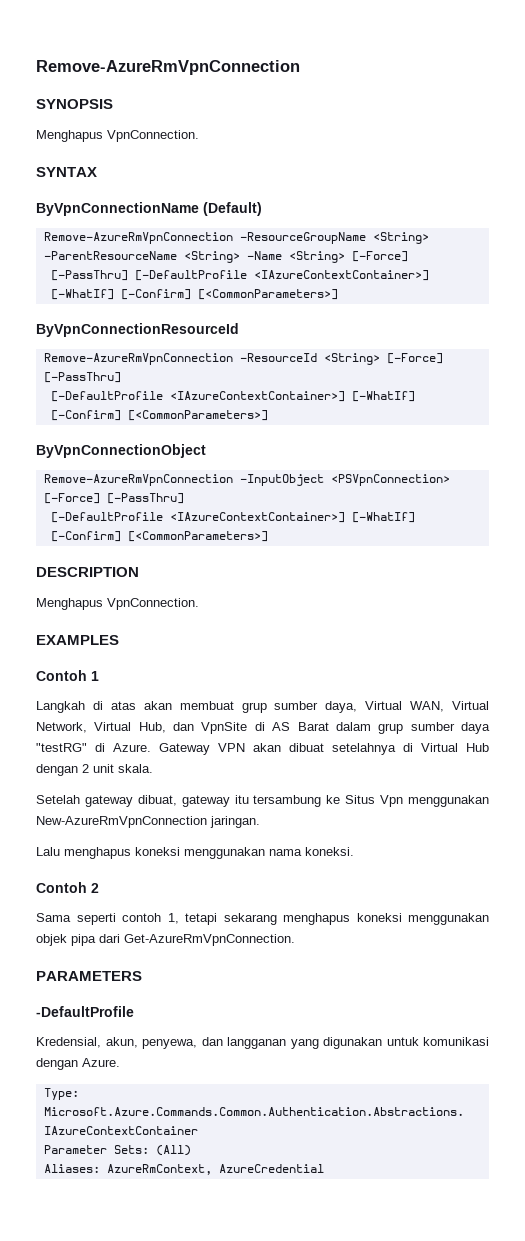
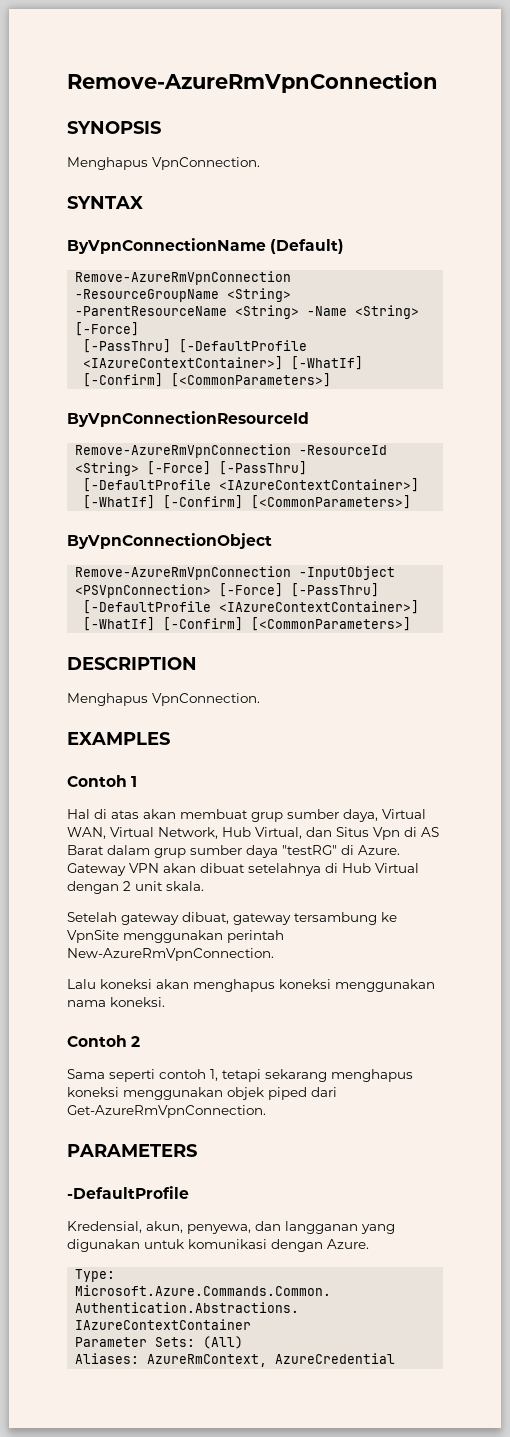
[36,701,85,713] Langkah -> [67,809,90,819] Hal
[94,722,248,734] Virtual Hub, dan VpnSite -> [222,827,400,840] Hub Virtual, dan Situs Vpn
[421,743,489,752] Virtual Hub -> [342,863,419,873] Hub Virtual
[234,795,249,804] itu -> (291, 919) none
[345,795,490,807] [36,816,260,828] Situs Vpn menggunakan New-AzureRmVpnConnection jaringan. -> [67,930,284,943] [67,948,274,961] VpnSite menggunakan perintah New-AzureRmVpnConnection.
(60, 851) none -> [100,979,189,989] koneksi akan
[71,934,96,946] pipa -> [268,1087,307,1100] piped

